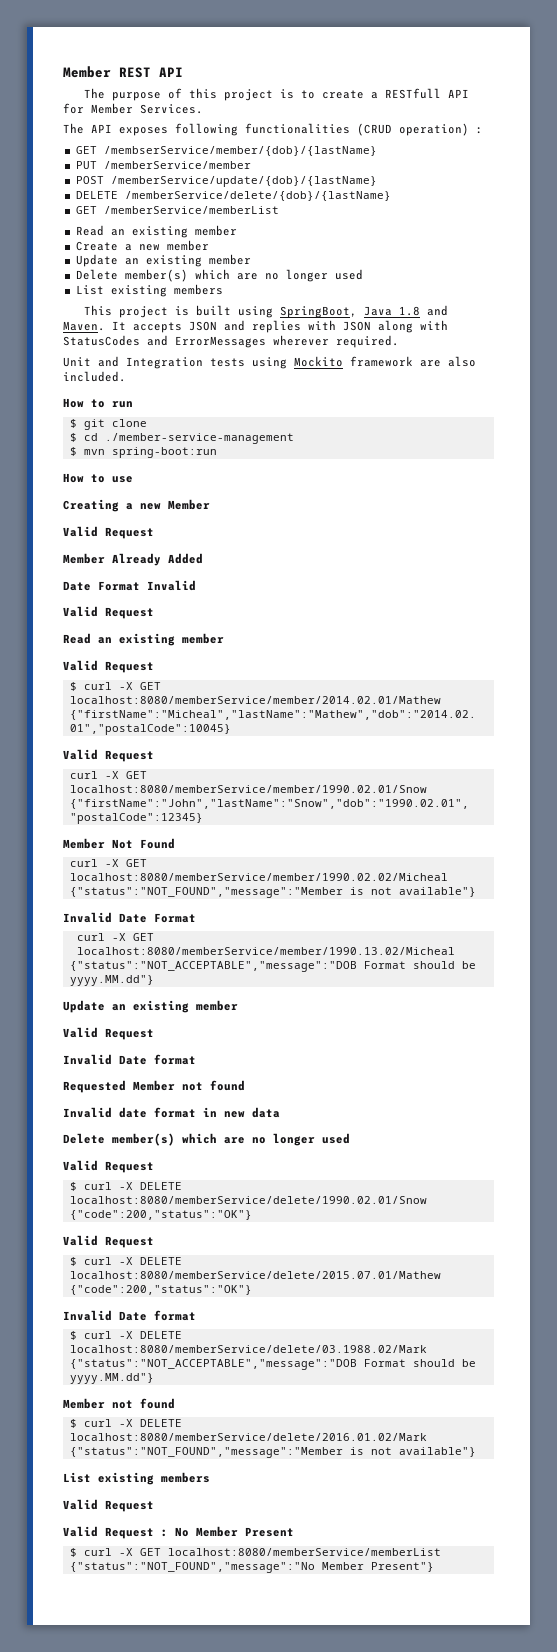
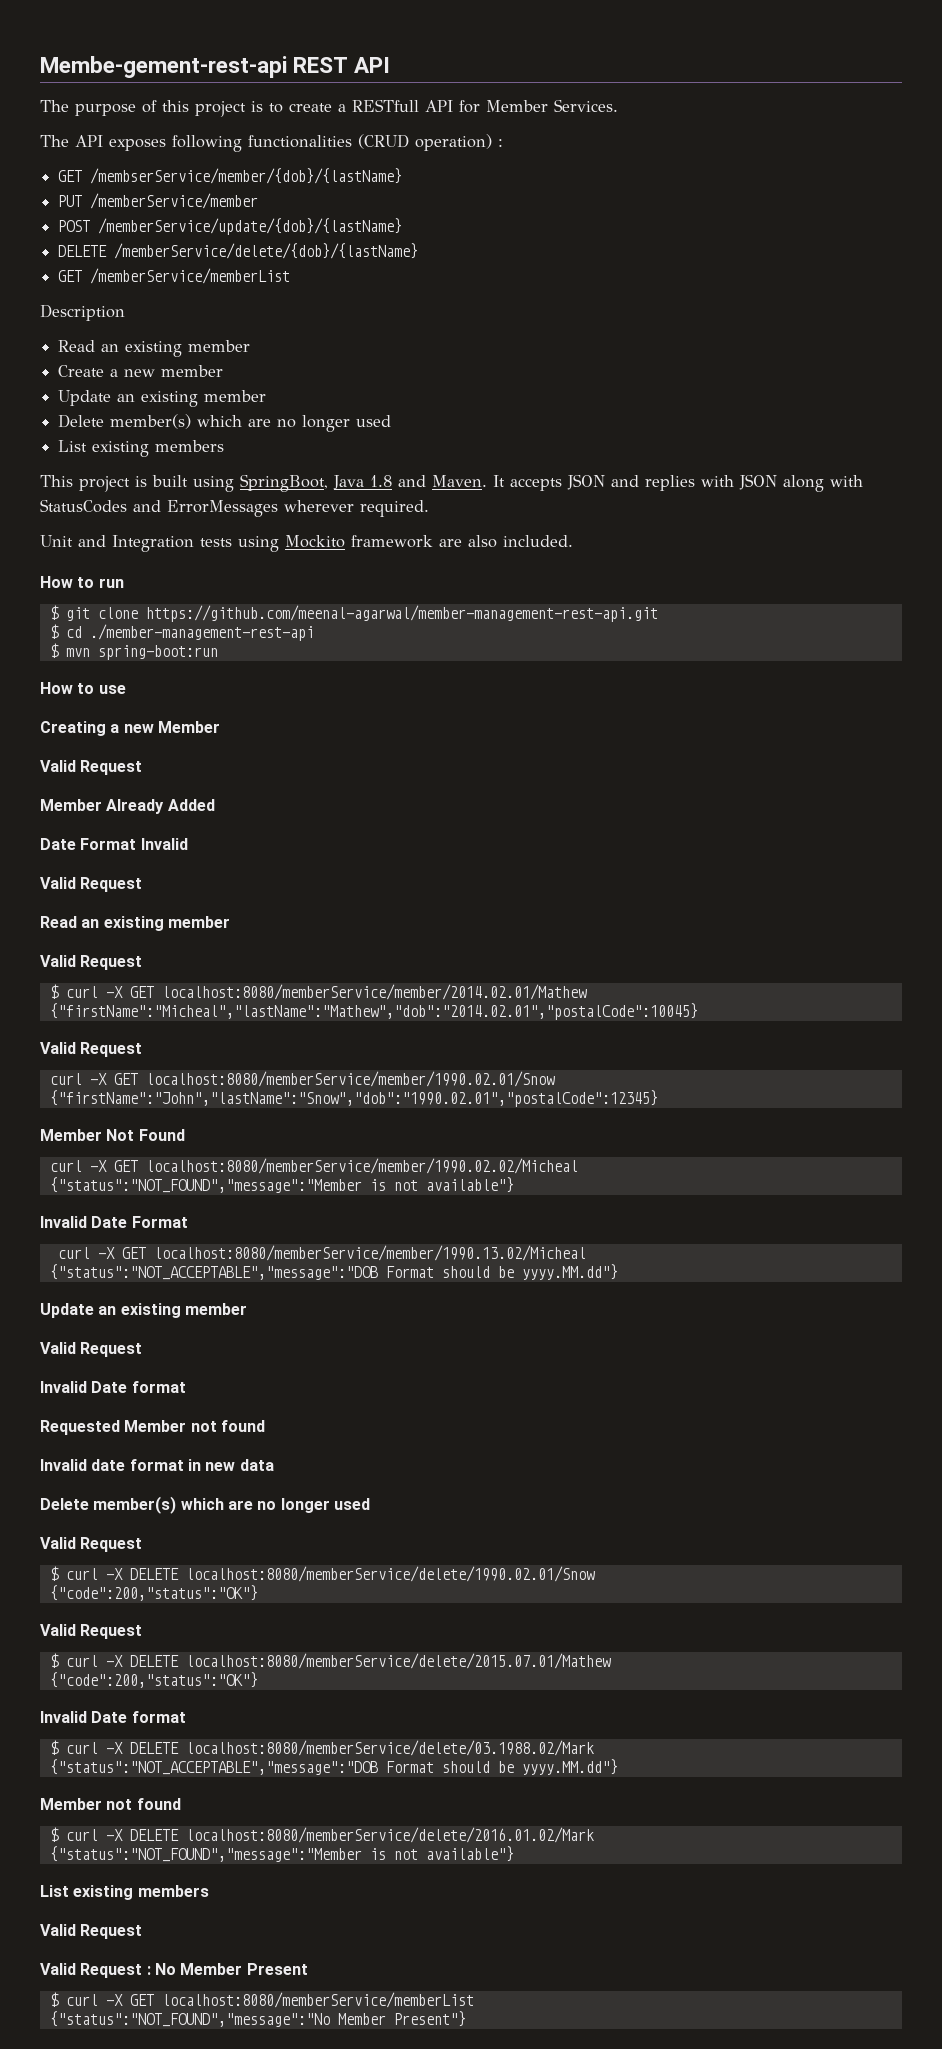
[63,66,111,78] Member -> [40,56,287,78] Membe-gement-rest-api
(279, 210) none -> [40,304,125,321] // Description
(147, 423) none -> [145,605,658,622] https://github.com/meenal-agarwal/member-management-rest-api.git
[104,433,294,444] ./member-service-management -> [89,624,314,641] ./member-management-rest-api

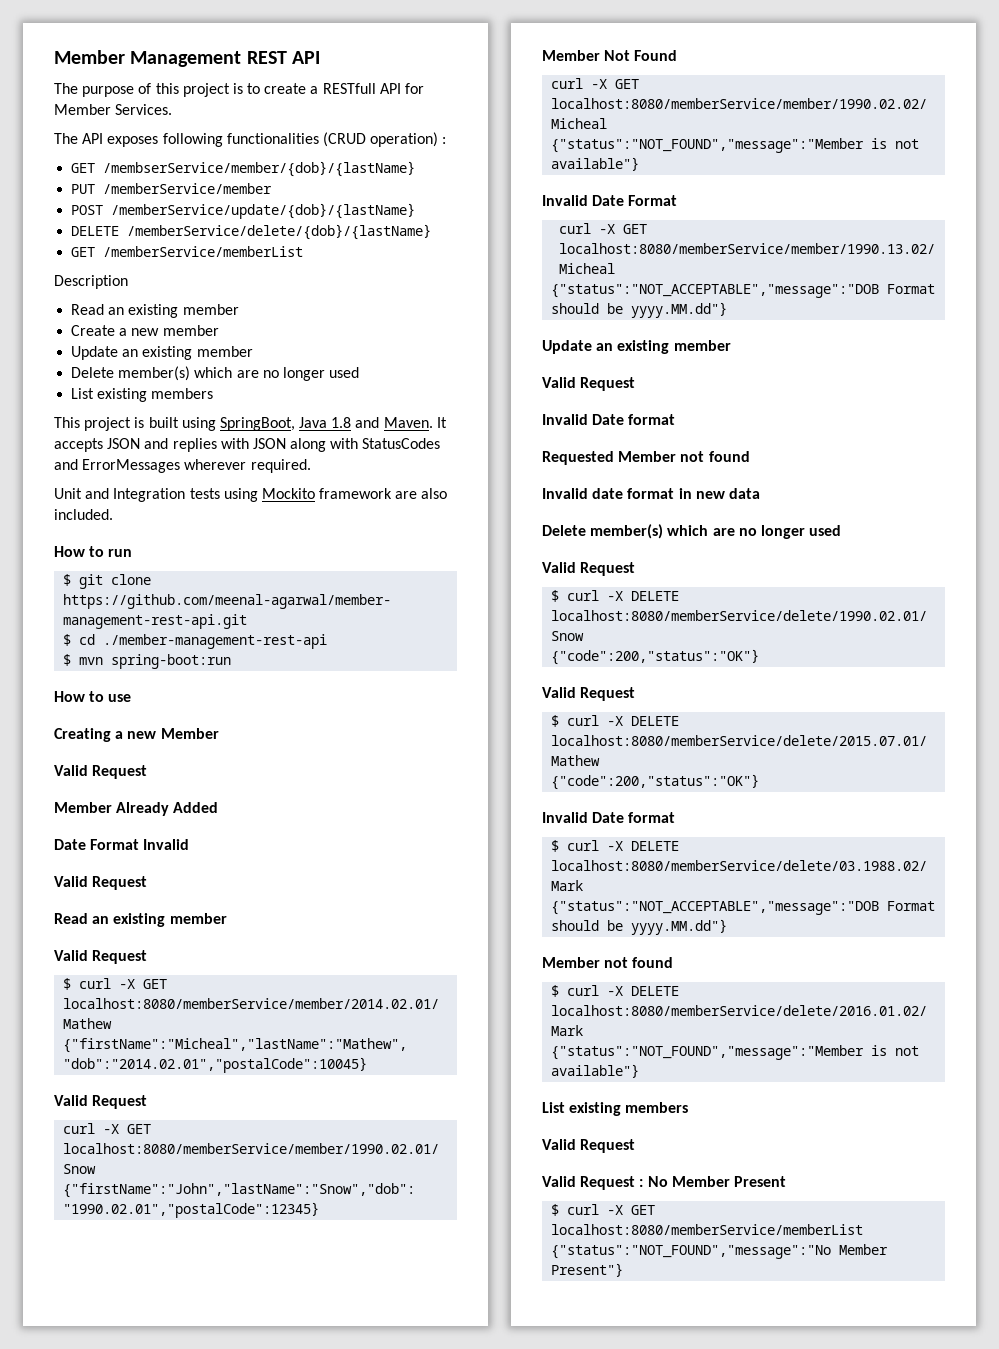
[40,56,287,78] Membe-gement-rest-api -> [54,50,242,67] Member Management

